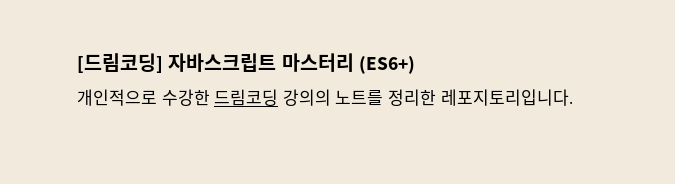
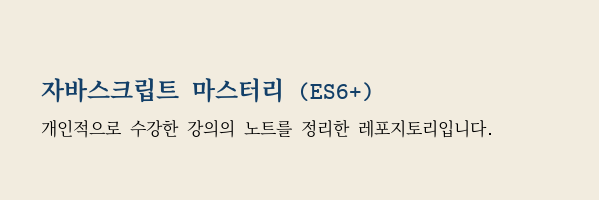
[77,53,163,73] [드림코딩] -> (41, 90) none
[214,89,279,106] 드림코딩 -> (179, 128) none

